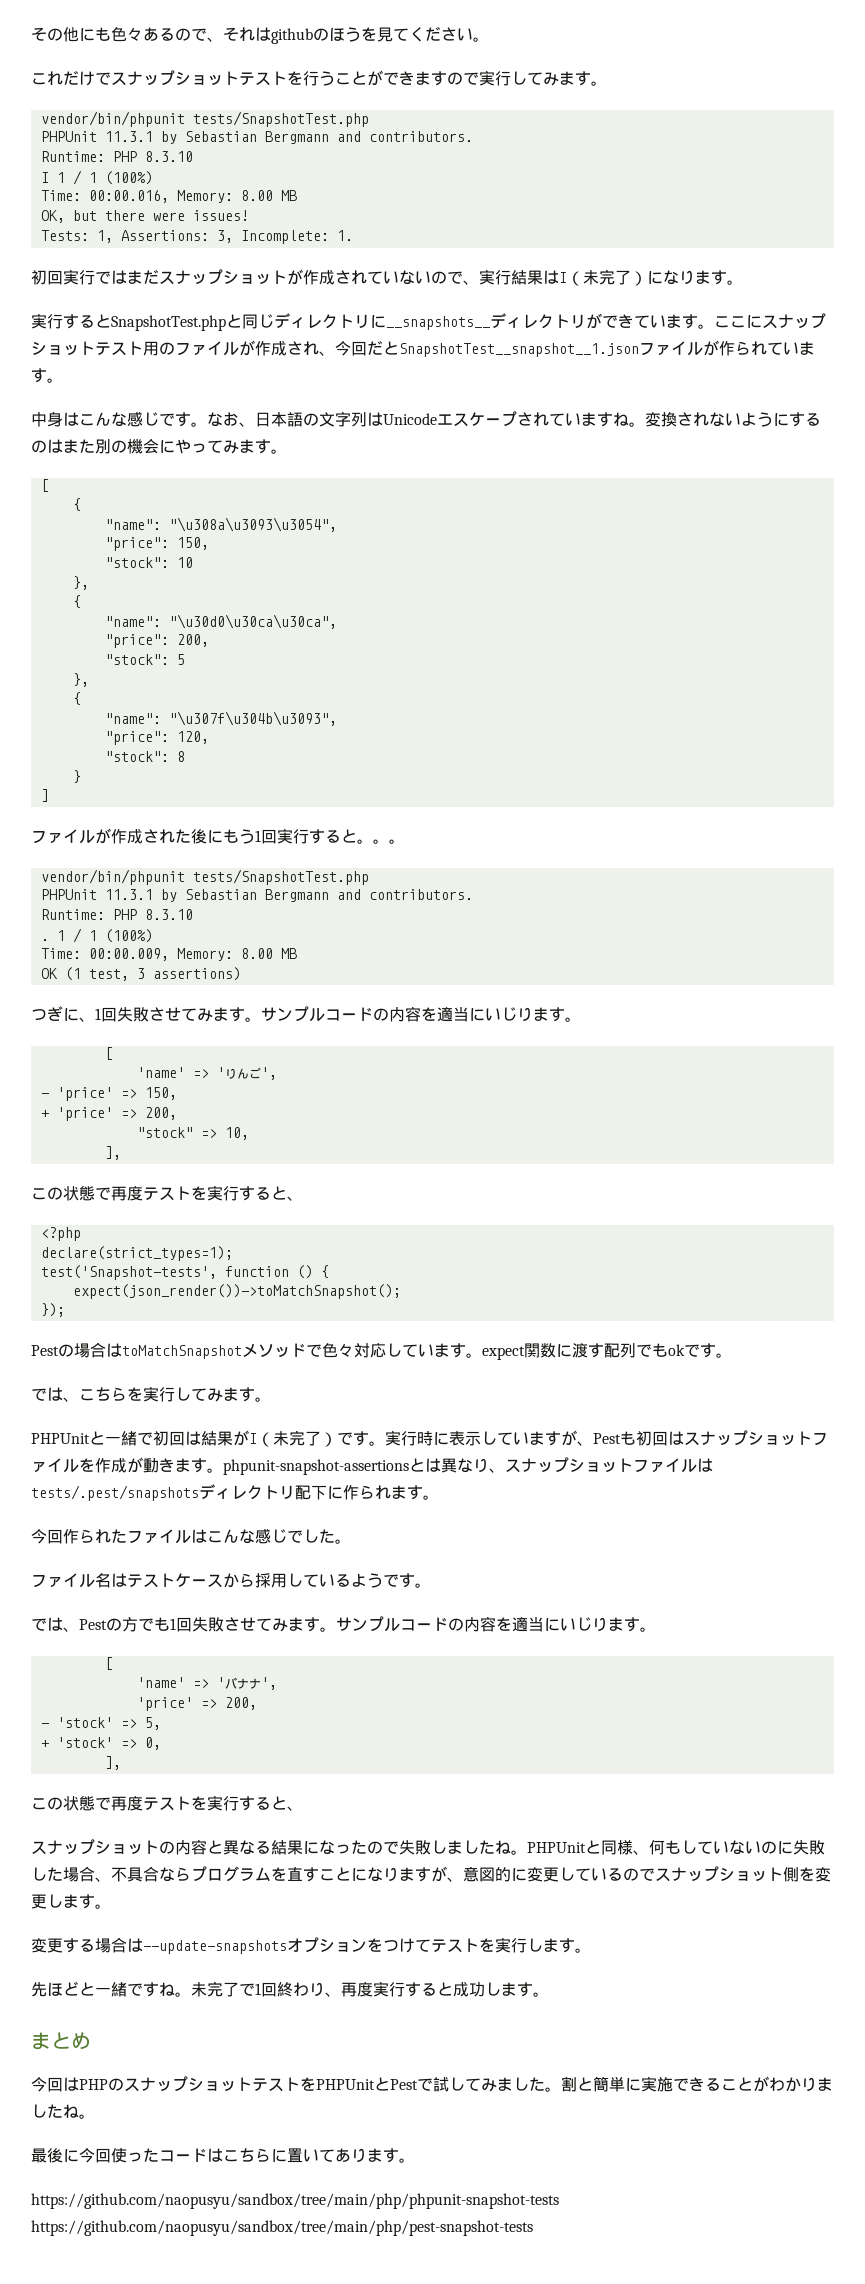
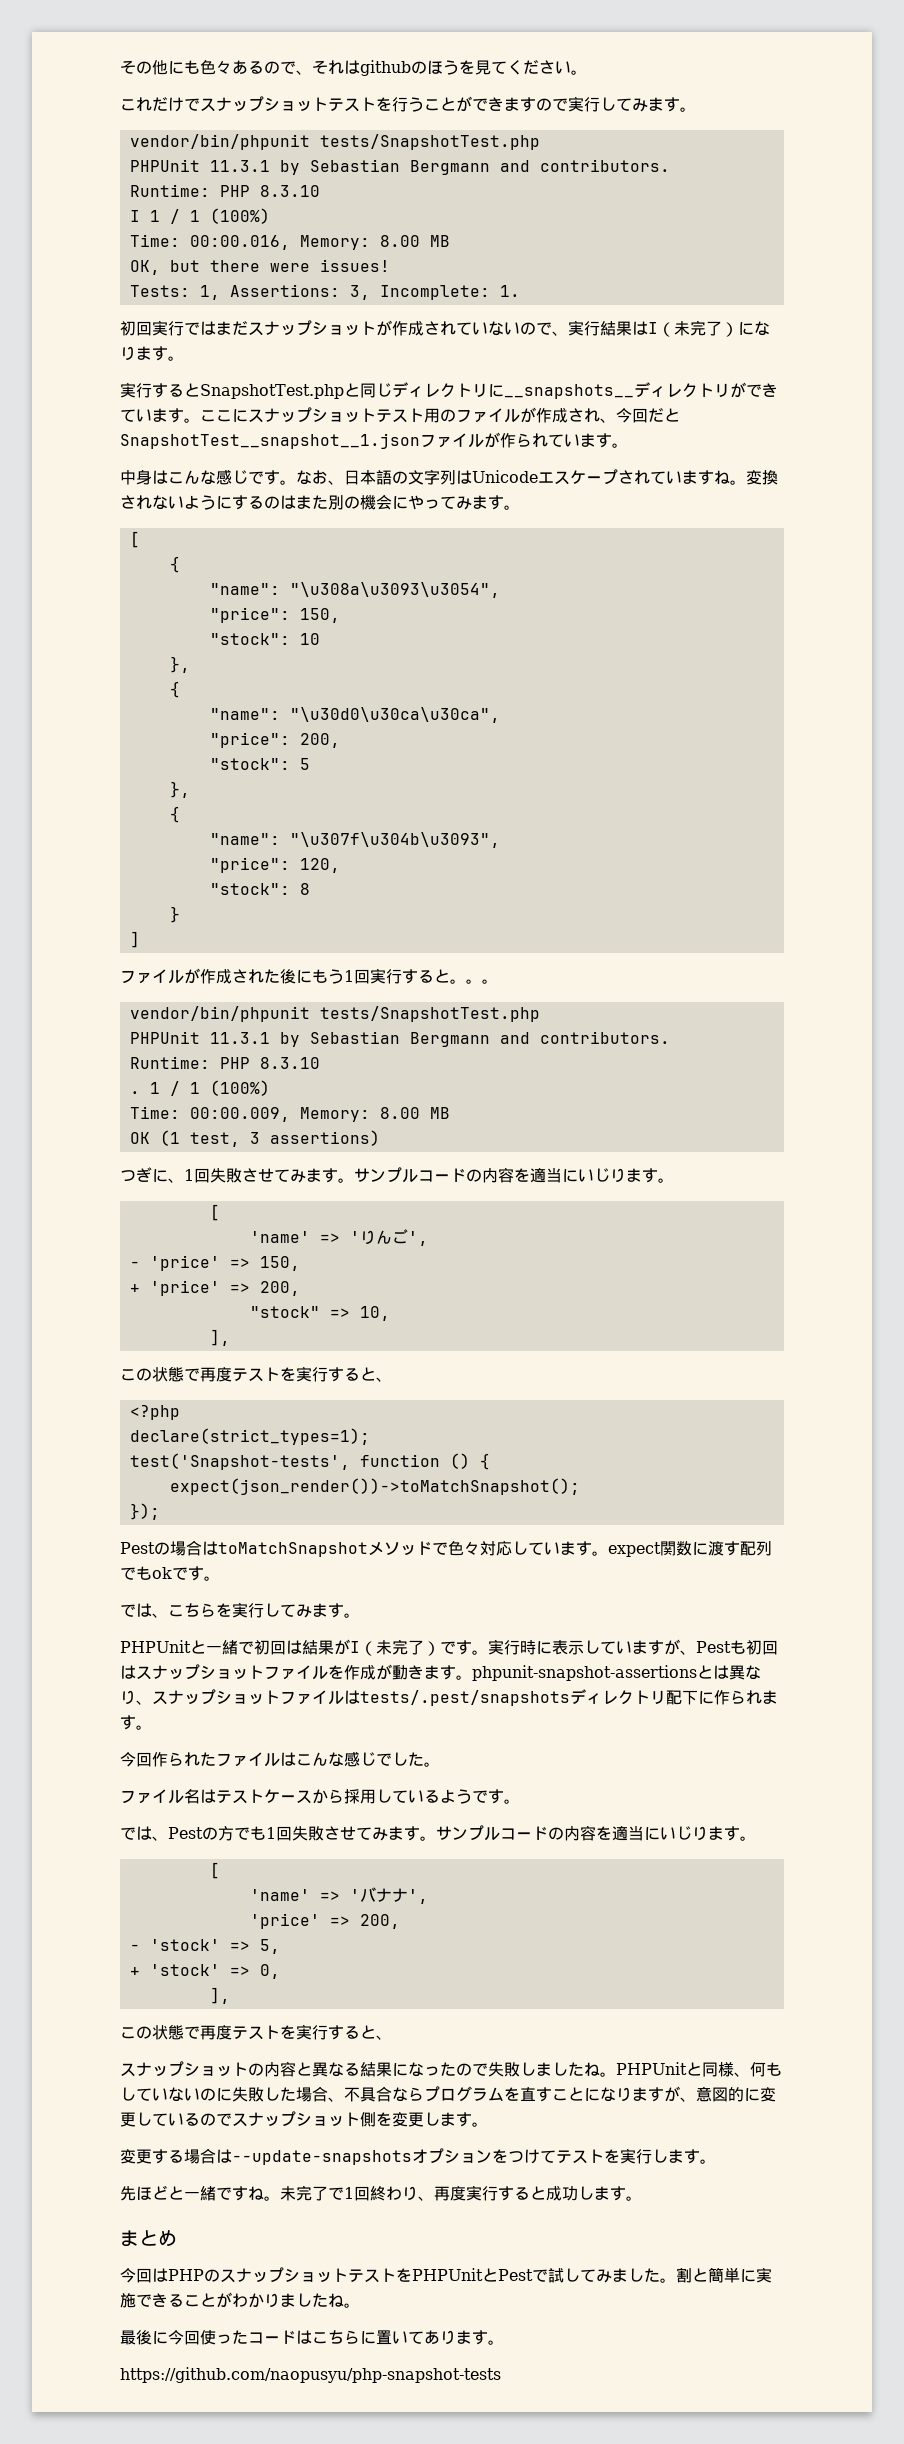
[31,2193,559,2209] [31,2220,533,2236] https://github.com/naopusyu/sandbox/tree/main/php/phpunit-snapshot-tests https://github.com/naopusyu/sandbox/tree/main/php/pest-snapshot-tests -> [120,2367,501,2383] https://github.com/naopusyu/php-snapshot-tests

